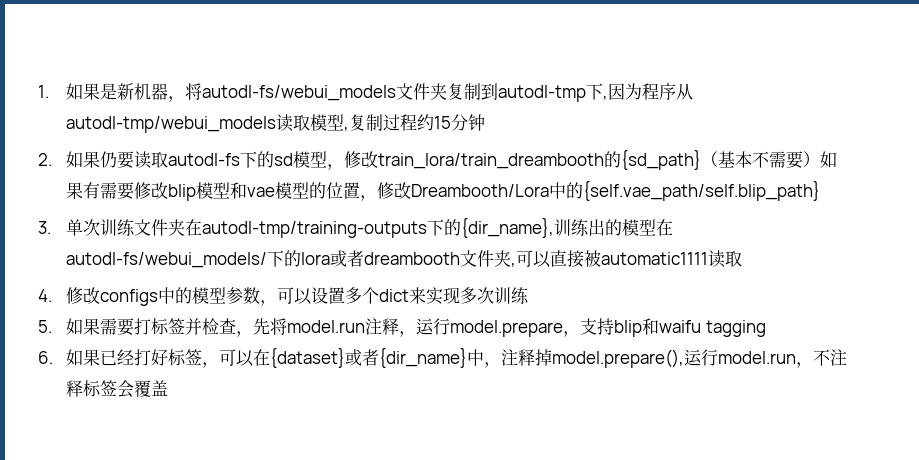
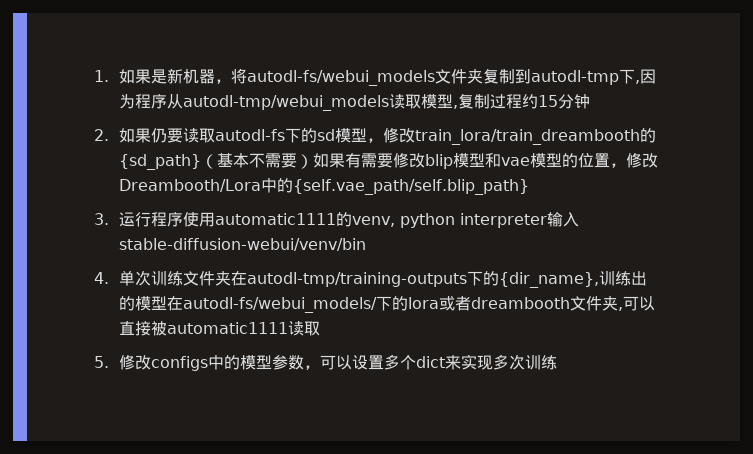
(51, 227) none -> [118,212,579,228] [118,238,366,251] [94,272,109,284] 运行程序使用automatic1111的venv, python interpreter输入stable-diffusion-webui/venv/bin // 4.
[38,289,52,302] 4. -> [94,356,109,368] 5.
[38,318,766,337] [38,347,847,368] [65,380,168,398] // 5.如果需要打标签并检查，先将model.run注释，运行model.prepare，支持blip和waifu tagging // 6.如果已经打好标签，可以在{dataset}或者{dir_name}中，注释掉model.prepare(),运行model.run，不注释标签会覆盖 -> (557, 362) none

